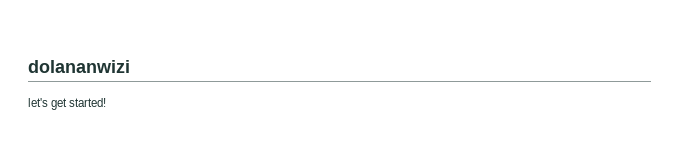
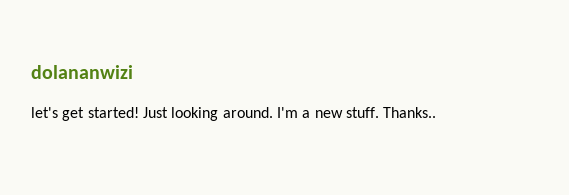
(107, 102) none -> [142,107,437,121] Just looking around. I'm a new stuff. Thanks..

